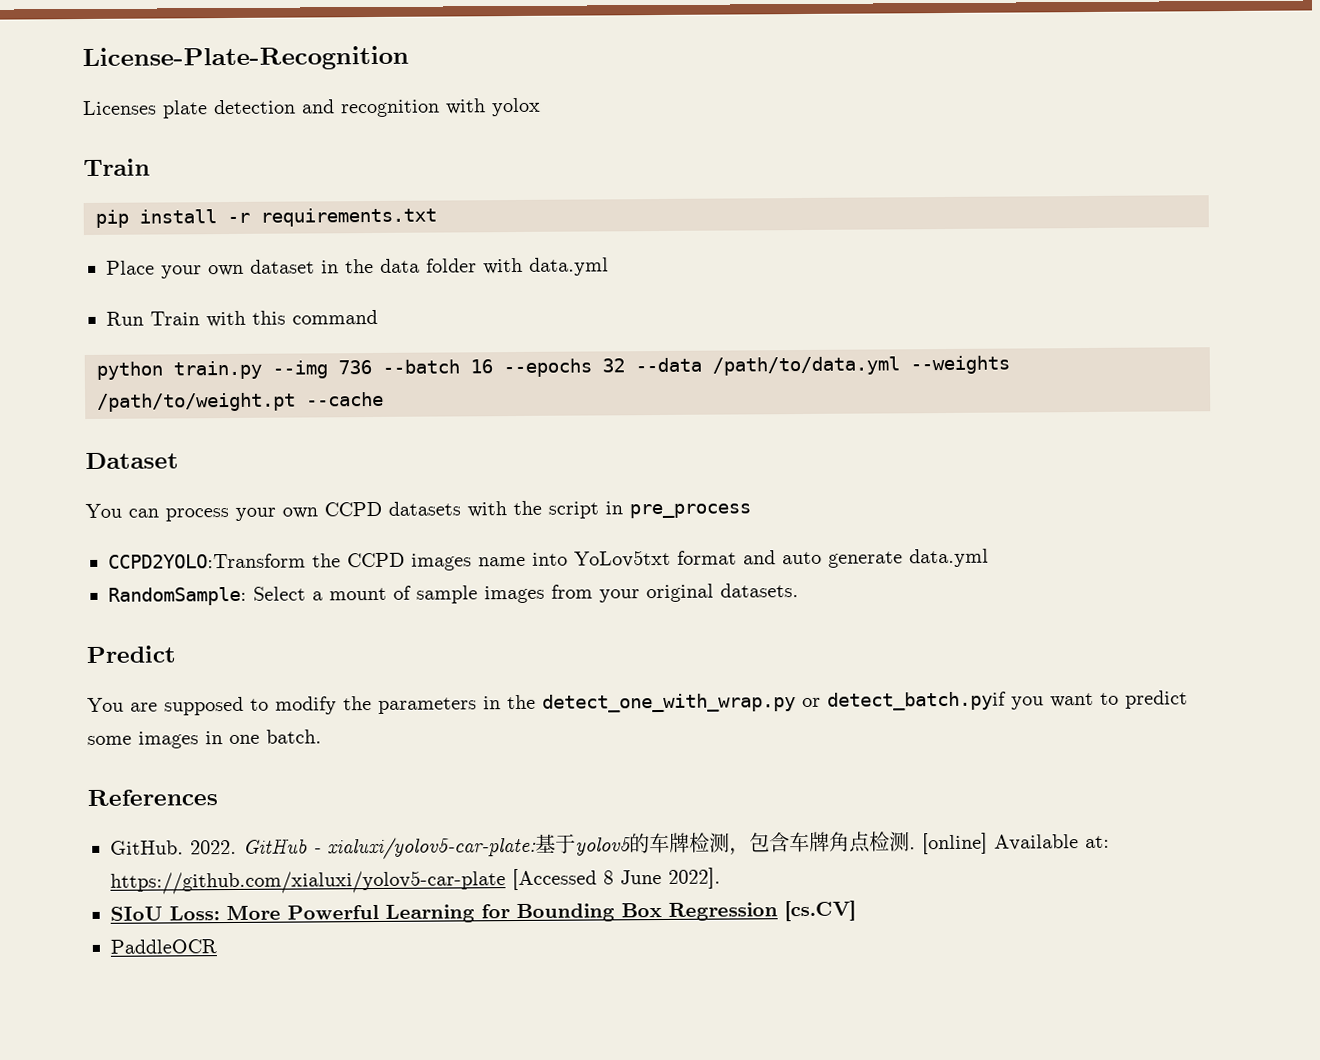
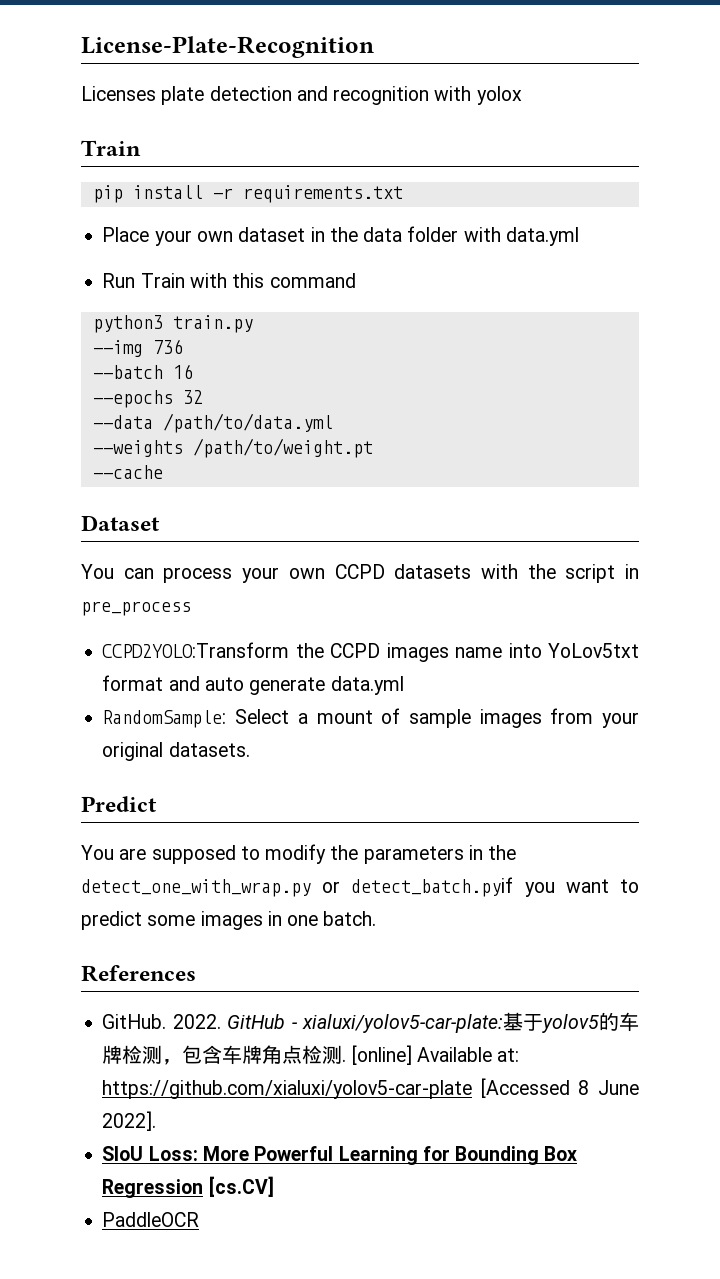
[96,361,163,380] python -> [92,315,163,333] python3
(262, 370) none -> (253, 324) //
(372, 367) none -> (183, 346) //
(493, 366) none -> (193, 371) //
(625, 365) none -> (203, 397) //
(900, 366) none -> (333, 423) //
(296, 402) none -> (373, 448) //

